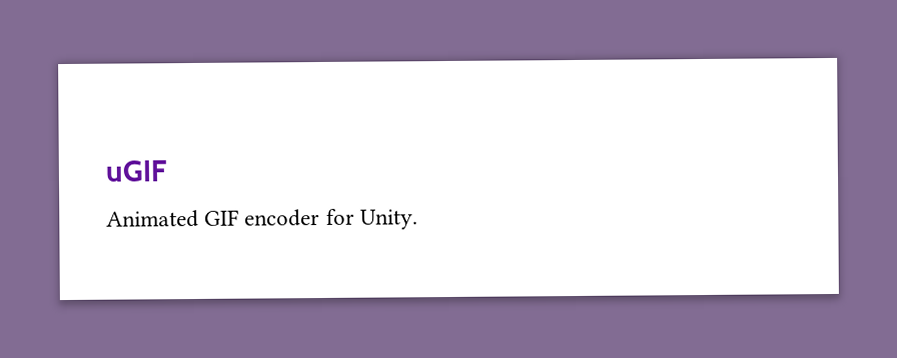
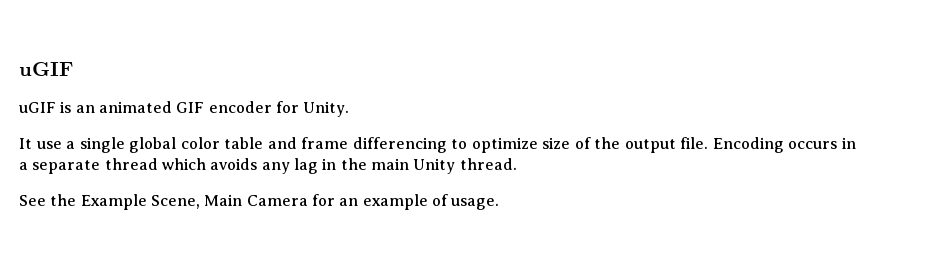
[106,209,199,228] Animated -> [19,101,172,113] uGIF is an animated
(418, 219) none -> [19,137,856,153] [19,158,517,174] [19,194,500,210] // It use a single global color table and frame differencing to optimize size of the output file. Encoding occurs in a separate thread which avoids any lag in the main Unity thread. // See the Example Scene, Main Camera for an example of usage.

